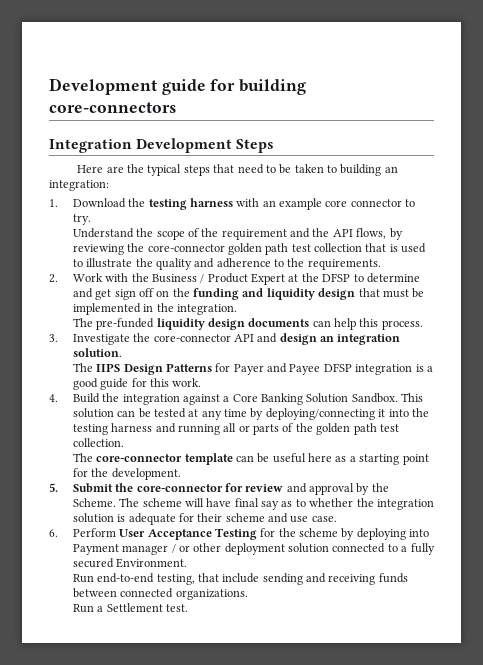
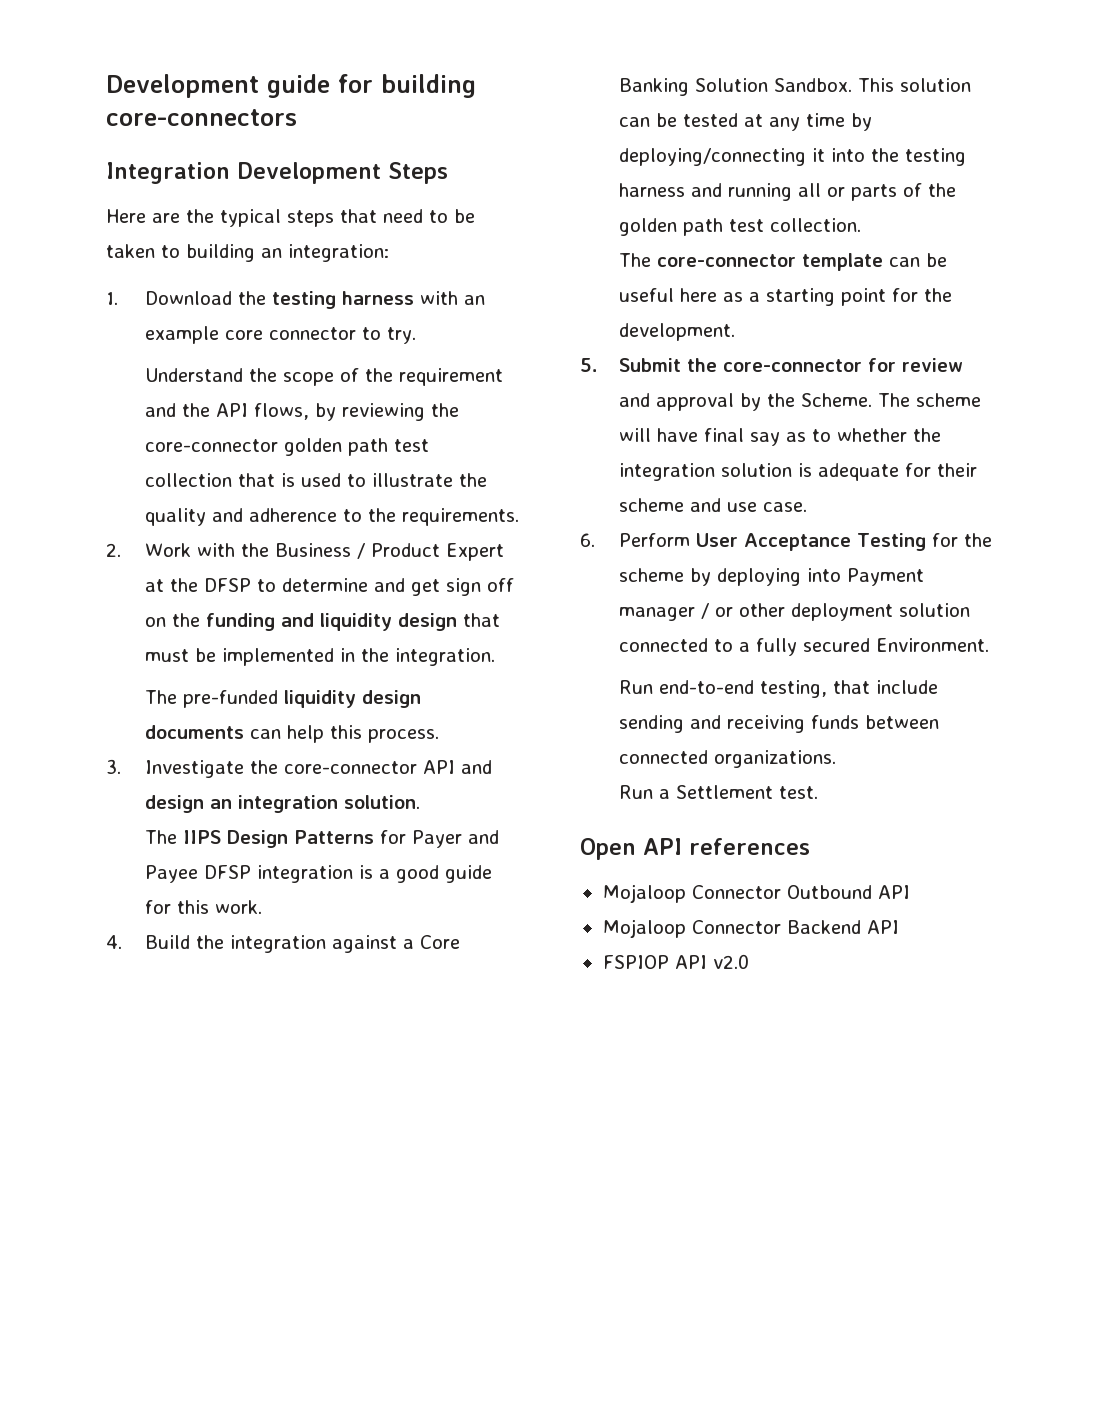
(188, 608) none -> [580,838,810,860] [602,884,910,903] [602,919,899,938] [602,954,749,969] // Open API references // Mojaloop Connector Outbound API // Mojaloop Connector Backend API // FSPIOP API v2.0

